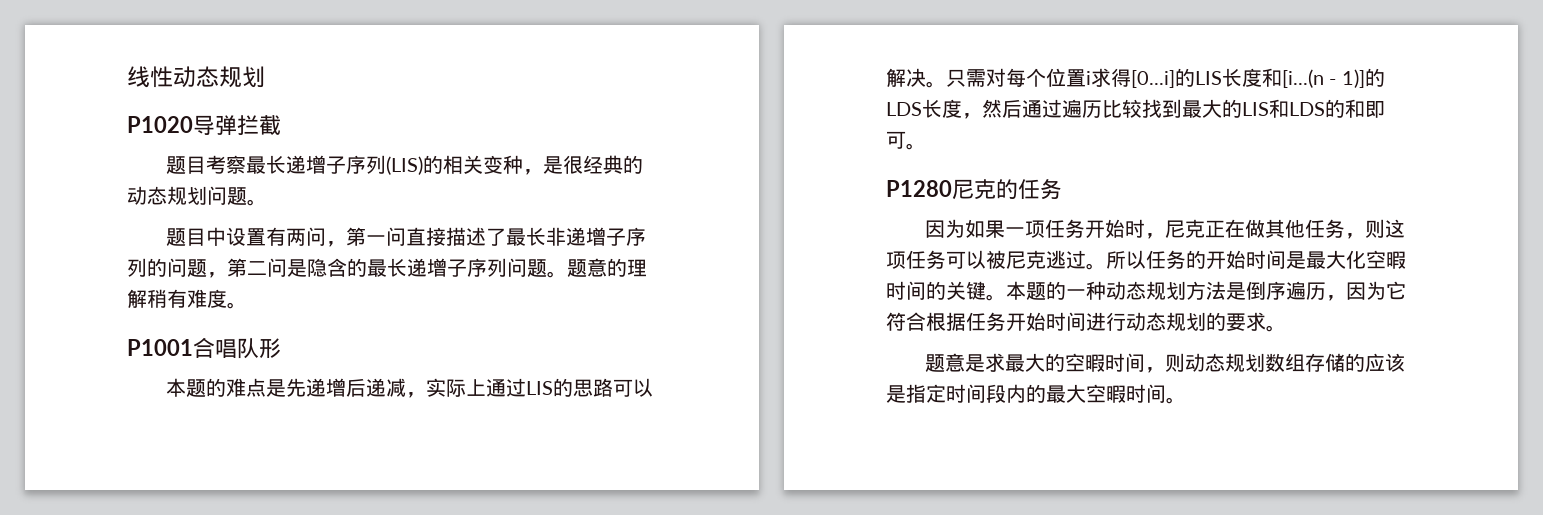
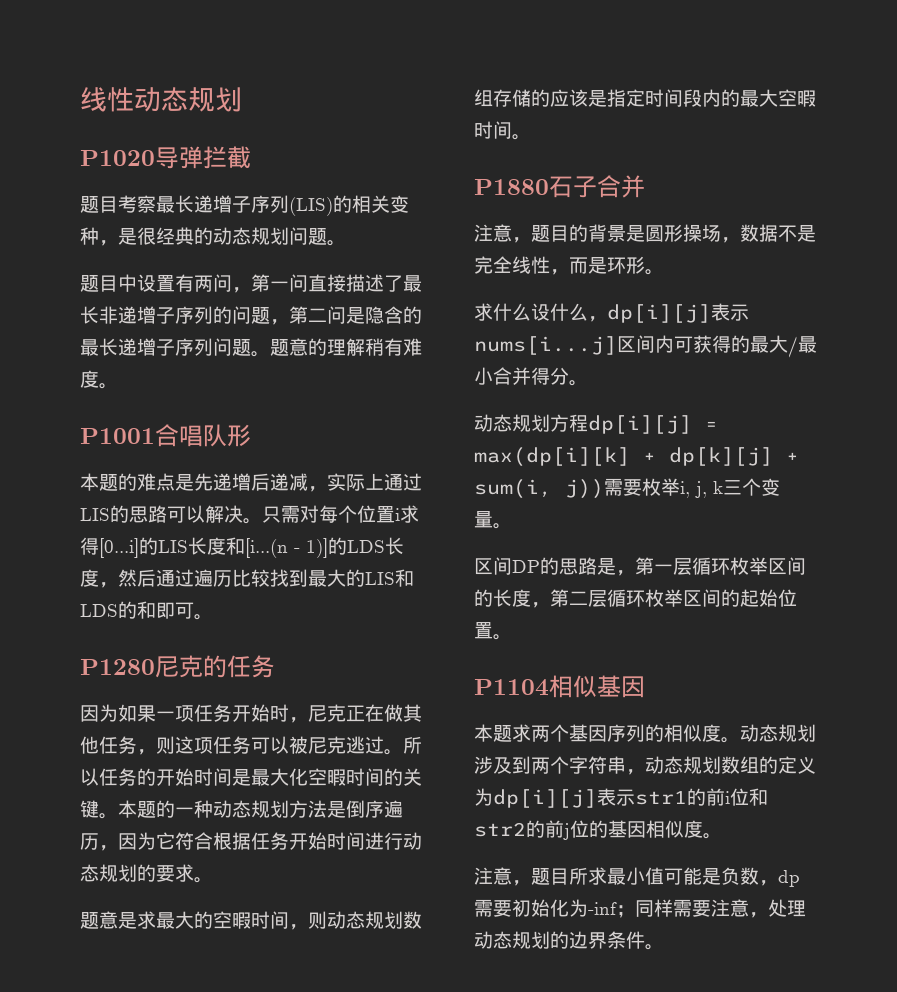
(1186, 400) none -> [474,175,645,198] [474,224,816,243] [474,256,664,275] [474,303,749,323] [474,335,817,358] [474,367,588,386] [474,414,718,434] [474,447,799,467] [474,478,780,499] [474,511,512,529] [474,557,806,576] [474,589,797,608] [474,622,512,640] [474,675,645,698] [474,724,816,743] [474,756,816,775] [474,788,768,808] [474,820,722,840] [474,867,800,887] [474,899,806,918] [474,931,664,950] // P1880石子合并 // 注意，题目的背景是圆形操场，数据不是完全线性，而是环形。 // 求什么设什么，dp[i][j]表示nums[i...j]区间内可获得的最大/最小合并得分。 // 动态规划方程dp[i][j] = max(dp[i][k] + dp[k][j] + sum(i, j))需要枚举i, j, k三个变量。 // 区间DP的思路是，第一层循环枚举区间的长度，第二层循环枚举区间的起始位置。 // P1104相似基因 // 本题求两个基因序列的相似度。动态规划涉及到两个字符串，动态规划数组的定义为dp[i][j]表示str1的前i位和str2的前j位的基因相似度。 // 注意，题目所求最小值可能是负数，dp需要初始化为-inf；同样需要注意，处理动态规划的边界条件。

